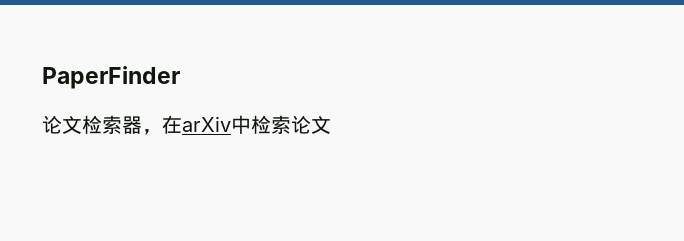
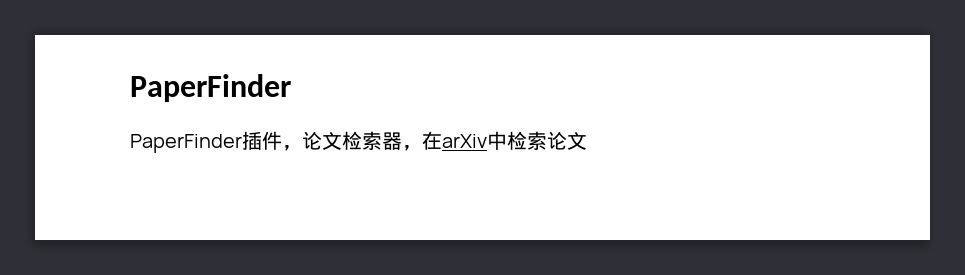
(180, 77) none -> [130,131,302,153] PaperFinder插件，

